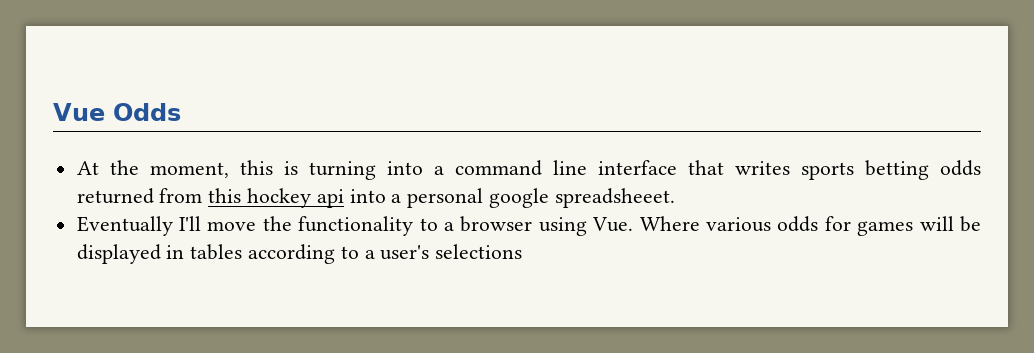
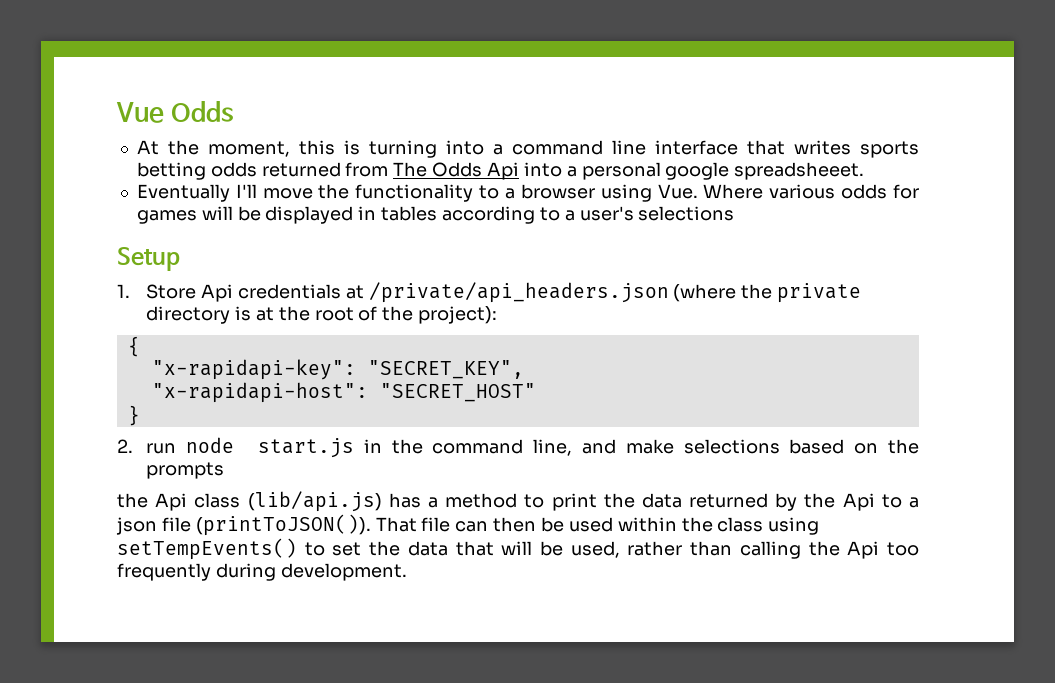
[208,188,344,208] this hockey api -> [393,162,519,180] The Odds Api
(523, 251) none -> [117,247,180,271] [117,282,862,303] [146,306,498,324] [127,336,140,357] [151,359,524,380] [151,382,536,403] [127,405,140,426] [117,437,919,458] [146,462,225,479] [117,491,919,512] [116,514,820,536] [117,538,919,560] [117,563,407,581] // Setup // 1. Store Api credentials at /private/api_headers.json (where the private directory is at the root of the project): // { // "x-rapidapi-key": "SECRET_KEY", // "x-rapidapi-host": "SECRET_HOST" // } // 2. run node start.js in the command line, and make selections based on the prompts // the Api class (lib/api.js) has a method to print the data returned by the Api to a json file (printToJSON()). That file can then be used within the class using setTempEvents() to set the data that will be used, rather than calling the Api too frequently during development.

